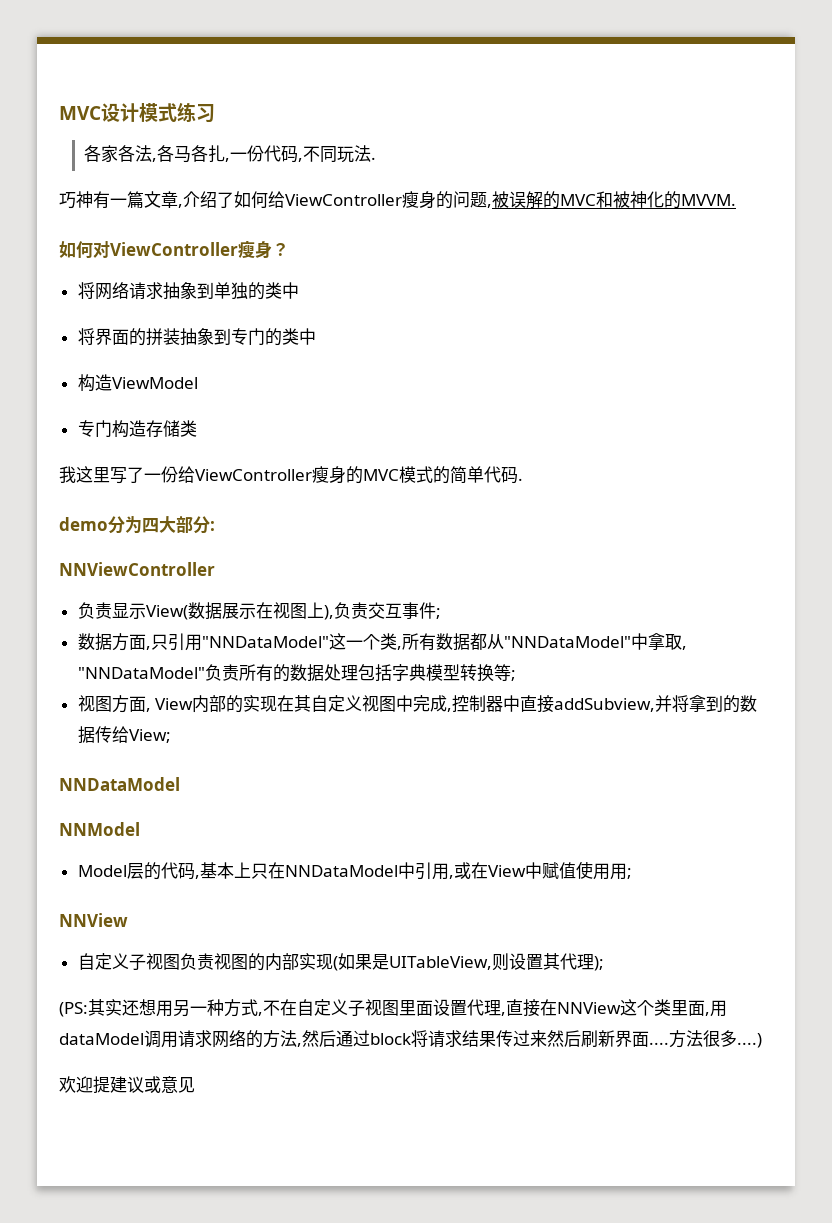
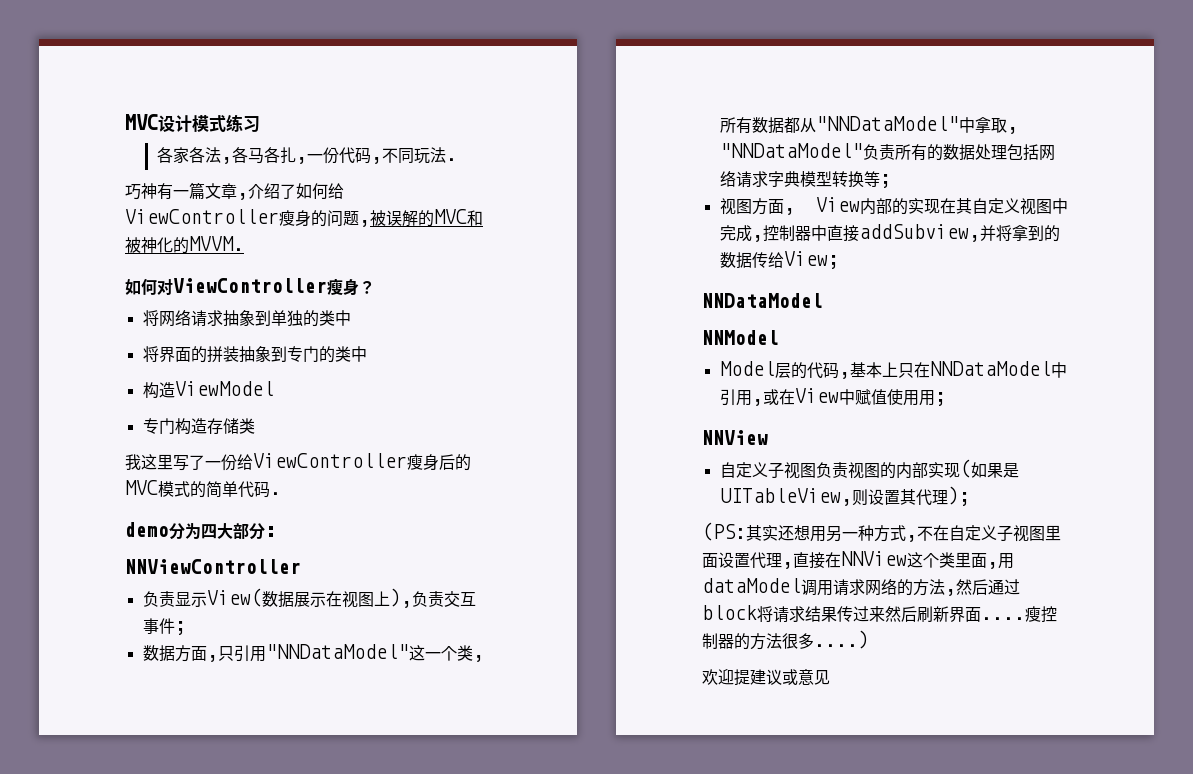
(346, 475) none -> [439,454,455,470] 后
(392, 672) none -> [1038,145,1055,161] [719,170,768,188] 网络请求
(669, 1043) none -> [1025,606,1057,623] [702,633,750,650] 瘦控制器的

